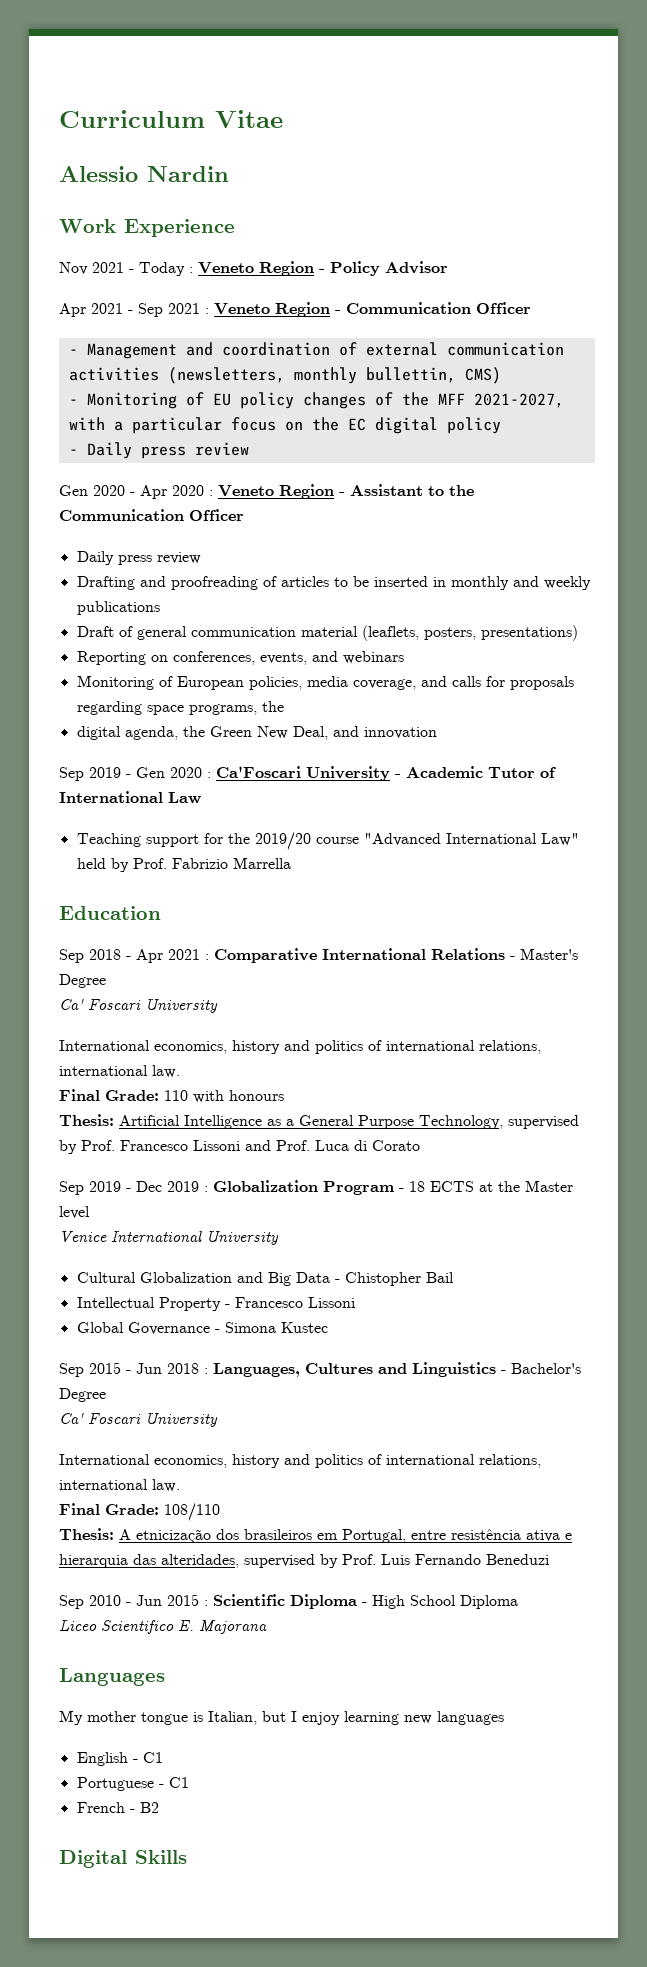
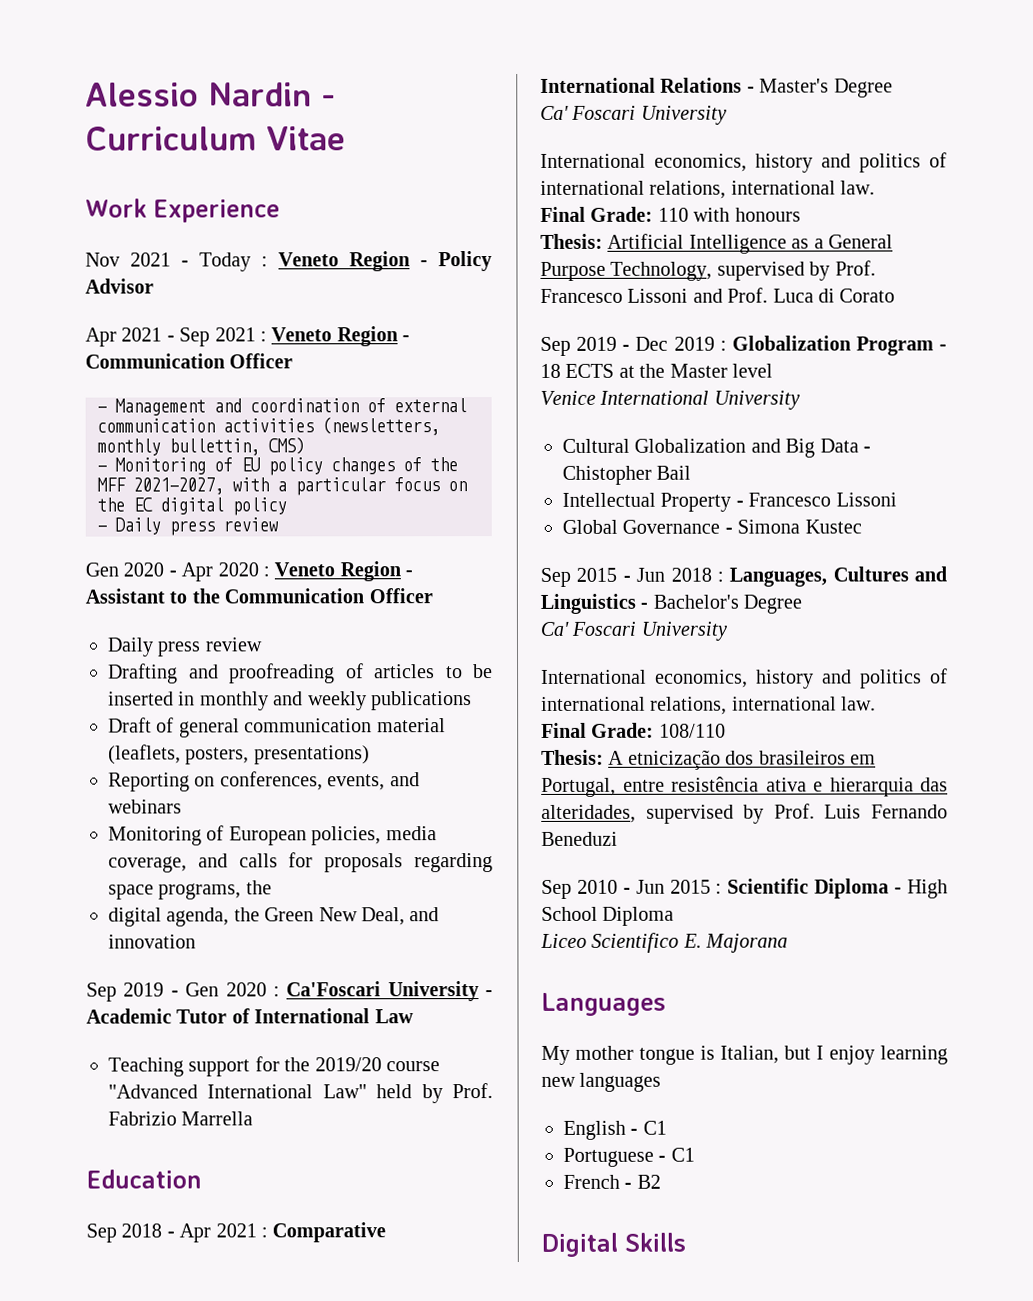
(59, 119) none -> [85,82,336,107] Alessio Nardin -
[59,166,229,182] // Alessio Nardin -> (346, 138) none

